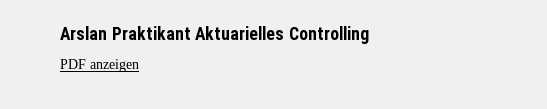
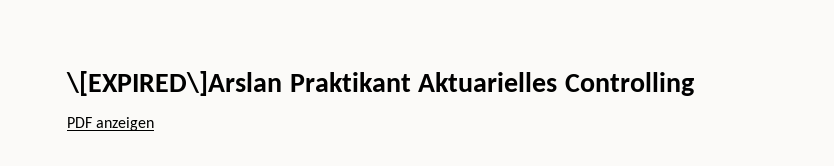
[60,26,107,40] Arslan -> [66,71,282,96] \[EXPIRED\]Arslan

